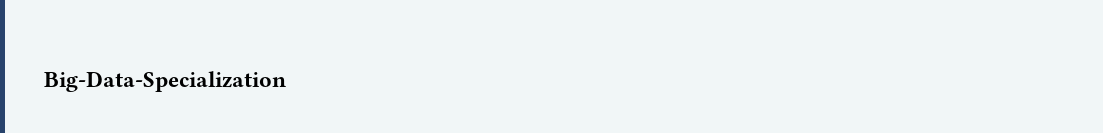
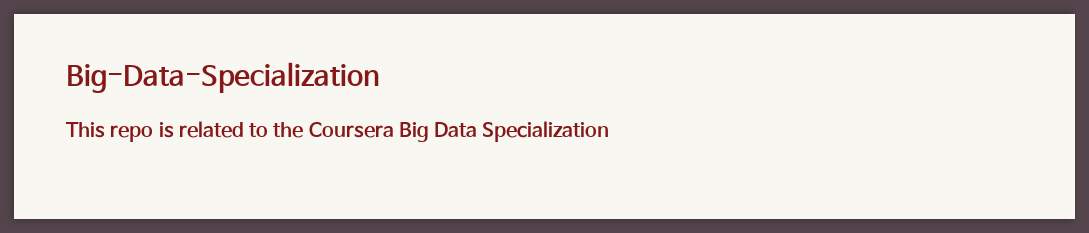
(286, 81) none -> [66,121,610,142] // This repo is related to the Coursera Big Data Specialization

